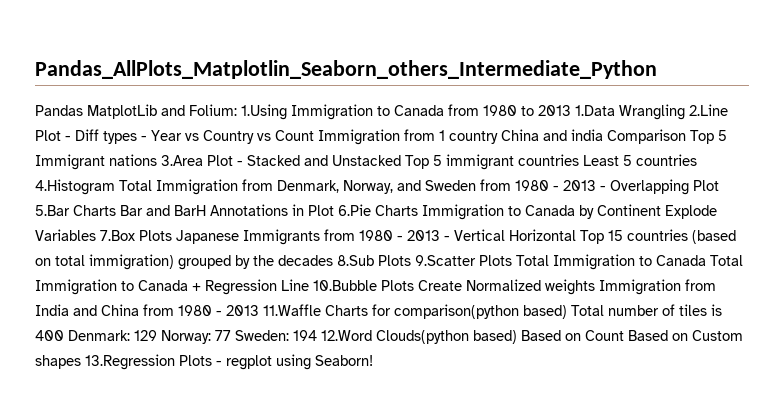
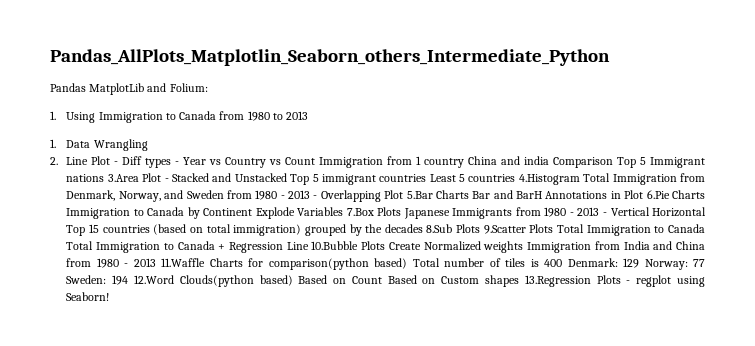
[241,104,287,120] 1.Using -> [50,111,96,123] // 1. Using
[575,105,615,116] 1.Data -> [50,139,91,148] // 1. Data
[689,104,728,116] 2.Line -> [50,157,89,165] // 2. Line

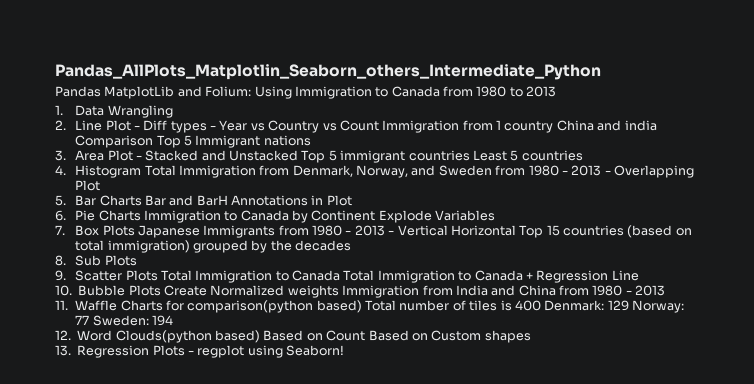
[50,111,56,120] // 1. -> (252, 91) none
[107,174,139,182] 3.Area -> [55,150,105,161] // 3. Area
[518,174,580,185] 4.Histogram -> [55,165,142,178] // 4. Histogram
[406,191,433,199] 5.Bar -> [55,195,97,206] // 5. Bar
[646,190,670,199] 6.Pie -> [55,210,96,221] // 6. Pie
[346,208,374,216] 7.Box -> [55,225,100,236] // 7. Box
[426,224,526,234] 8.Sub Plots 9.Scatter -> [55,255,137,266] [55,270,123,281] // 8. Sub Plots // 9. Scatter
[311,241,359,250] 10.Bubble -> [55,285,126,296] // 10. Bubble
[161,258,206,267] 11.Waffle -> [55,300,118,311] // 11. Waffle
[133,275,174,284] 12.Word -> [55,330,113,341] // 12. Word
[524,275,591,287] 13.Regression -> [55,345,150,358] // 13. Regression

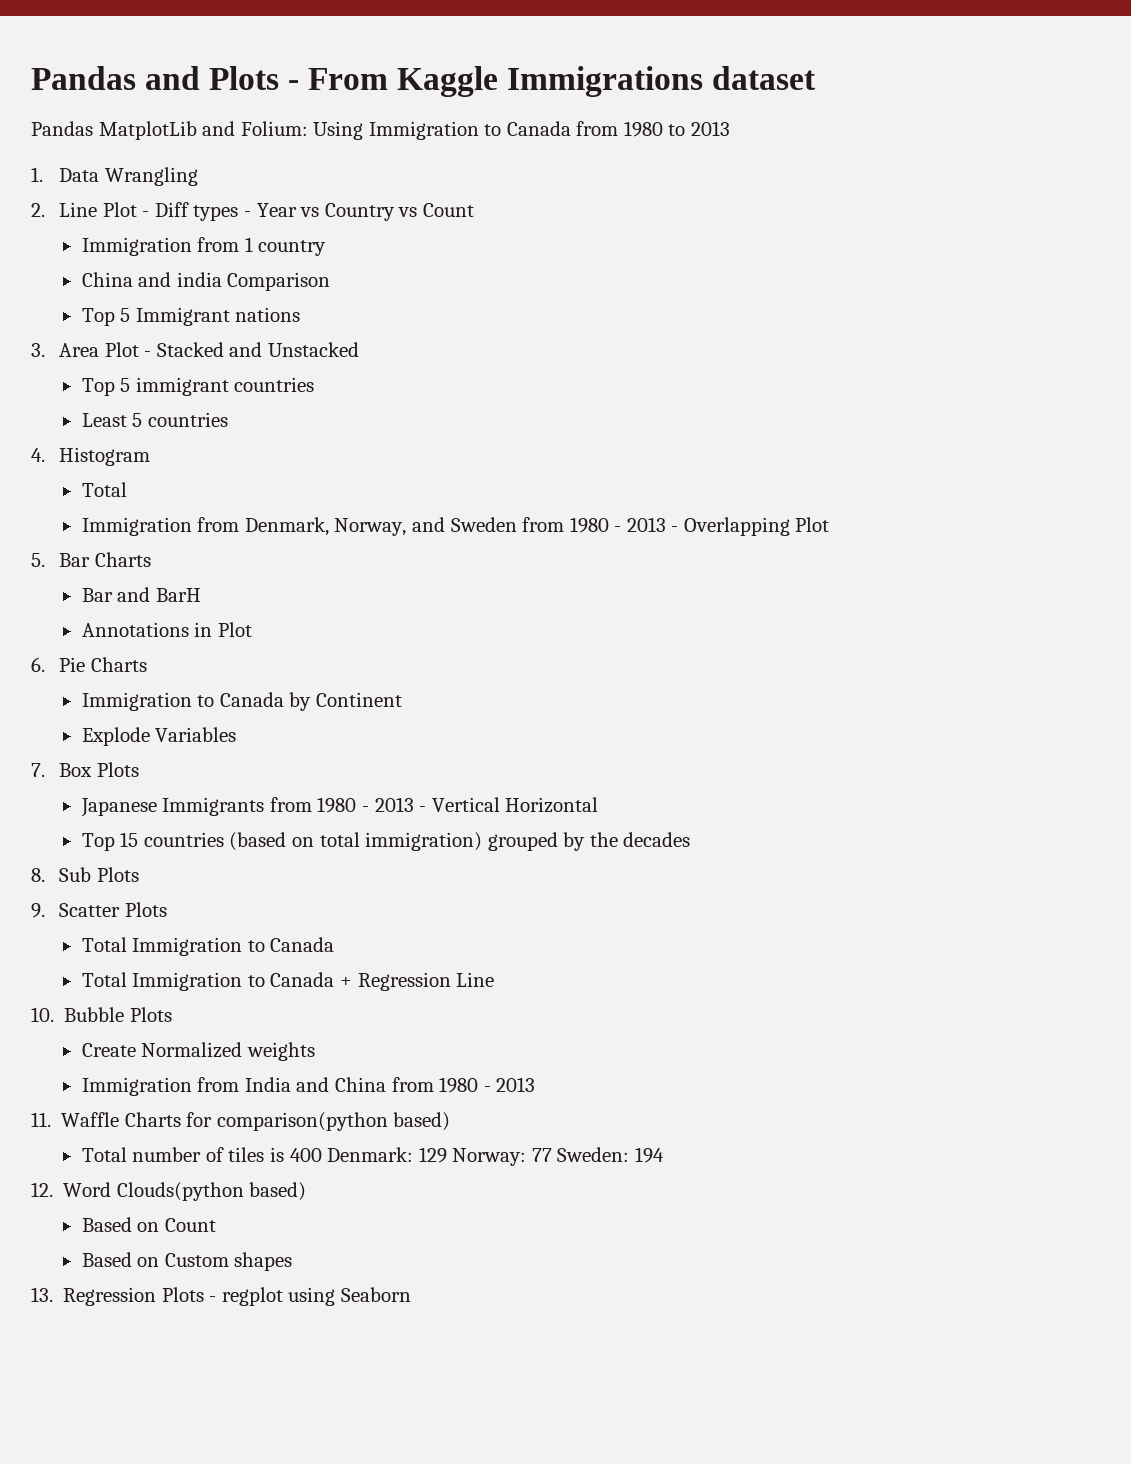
[55,64,601,80] Pandas_AllPlots_Matplotlin_Seaborn_others_Intermediate_Python -> [31,66,817,97] Pandas and Plots - From Kaggle Immigrations dataset
(379, 125) none -> (474, 210) //
(554, 127) none -> (327, 248) //
(154, 141) none -> (331, 281) //
(299, 155) none -> (359, 349) //
(470, 155) none -> (315, 384) //
[144,165,176,176] Total -> [81,482,127,497] // Total //
(142, 200) none -> (151, 559) //
(228, 200) none -> (201, 595) //
(141, 215) none -> (147, 664) //
(376, 215) none -> (403, 699) //
(135, 230) none -> (139, 769) //
(516, 230) none -> (599, 805) //
[160,270,341,283] Total Immigration to Canada -> [81,937,335,956] // Total Immigration to Canada //
(161, 290) none -> (172, 1014) //
(339, 291) none -> (315, 1051) //
(362, 306) none -> (451, 1121) //
(260, 336) none -> (307, 1191) //
(366, 335) none -> (216, 1225) //
[286,345,345,356] Seaborn! -> [340,1287,411,1302] Seaborn

